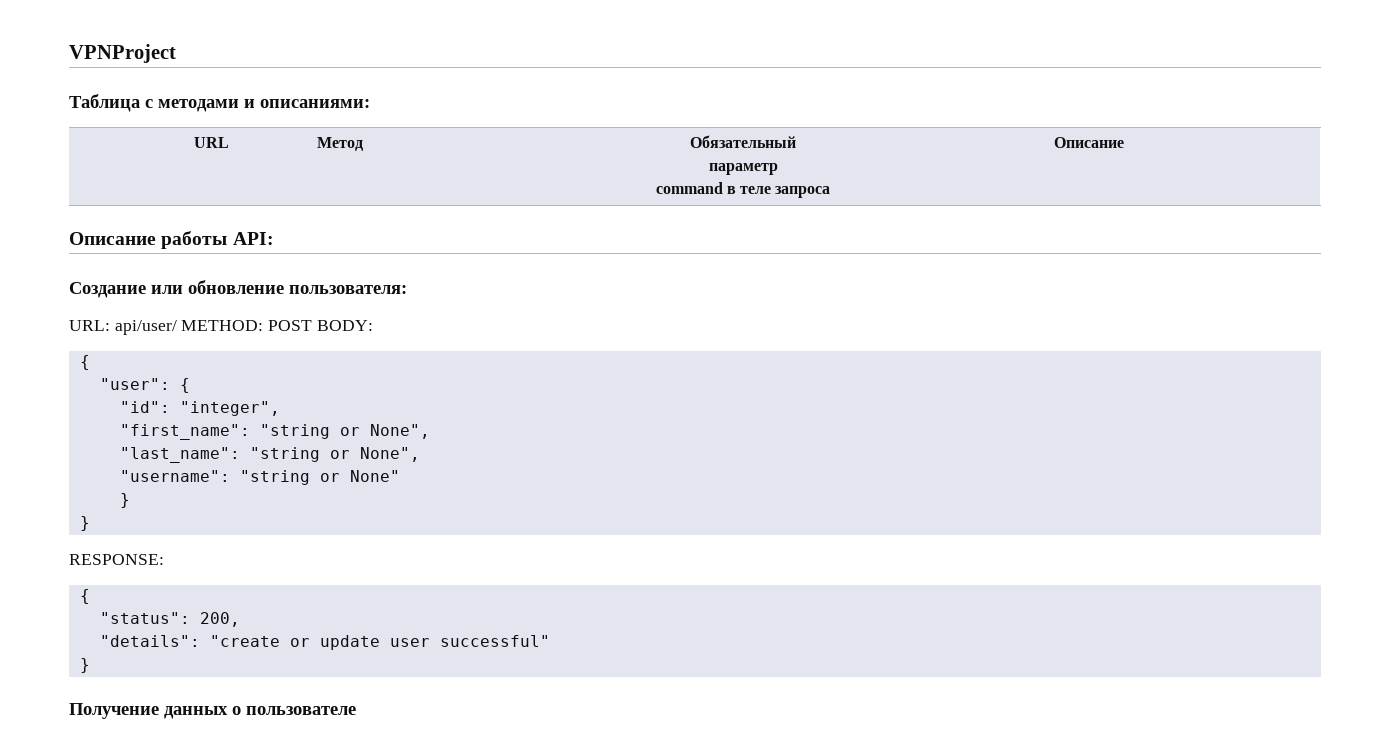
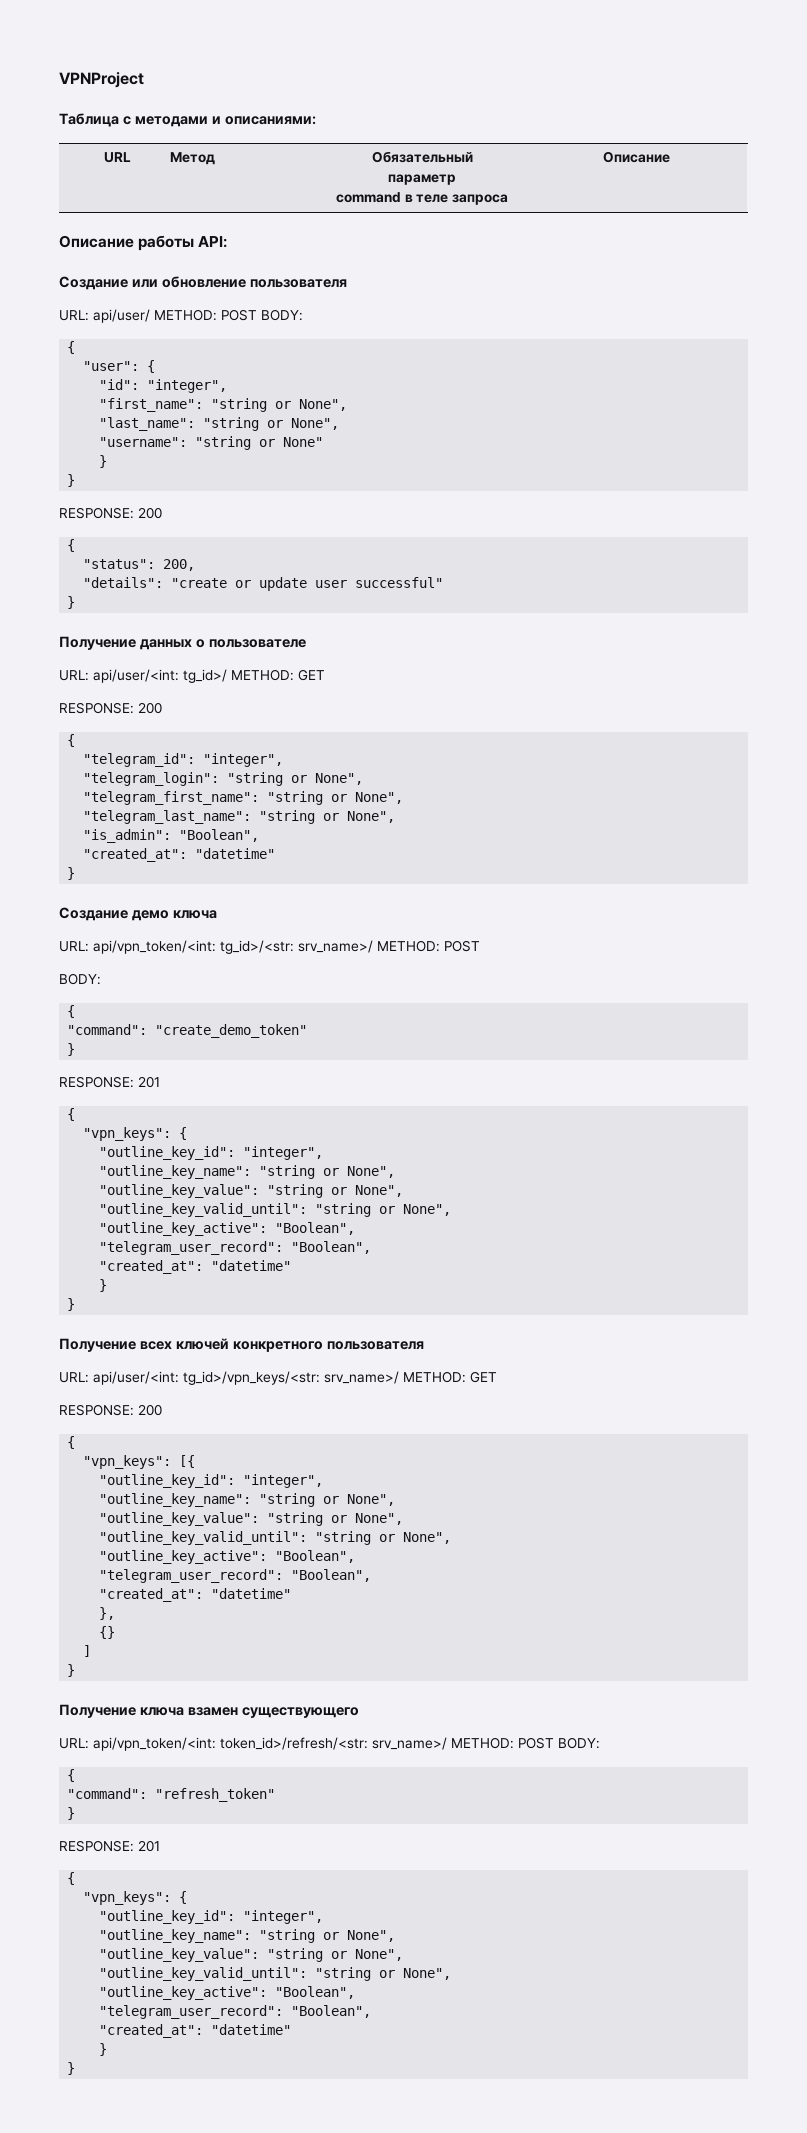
[289,285,407,294] пользователя: -> [249,279,347,288] пользователя
(164, 559) none -> [138,507,162,519] 200
(356, 710) none -> [59,669,325,683] [59,702,162,714] [67,734,76,747] [83,753,284,767] [83,772,364,786] [83,791,404,805] [83,810,396,824] [83,829,260,843] [83,848,276,862] [67,867,76,880] [59,907,217,921] [59,940,480,954] [59,973,101,985] [67,1005,76,1018] [67,1024,308,1038] [67,1043,76,1056] [59,1076,160,1088] [67,1108,76,1121] [83,1127,188,1141] [99,1146,324,1160] [99,1165,396,1179] [99,1184,404,1198] [99,1203,452,1217] [99,1222,356,1236] [99,1241,372,1255] [99,1260,292,1274] [99,1279,108,1292] [67,1298,76,1311] [59,1338,424,1352] [59,1371,497,1385] [59,1404,162,1416] [67,1436,76,1449] [83,1455,196,1469] [99,1474,324,1488] [99,1493,396,1507] [99,1512,404,1526] [99,1531,452,1545] [99,1550,356,1564] [99,1569,372,1583] [99,1588,292,1602] [99,1607,116,1620] [99,1626,116,1639] [83,1645,92,1657] [67,1664,76,1677] [59,1704,359,1718] [59,1737,600,1751] [67,1769,76,1782] [67,1788,276,1802] [67,1807,76,1820] [59,1840,160,1852] [67,1872,76,1885] [83,1891,188,1905] [99,1910,324,1924] [99,1929,396,1943] [99,1948,404,1962] [99,1967,452,1981] [99,1986,356,2000] [99,2005,372,2019] [99,2024,292,2038] [99,2043,108,2056] [67,2062,76,2075] // URL: api/user/<int: tg_id>/ METHOD: GET // RESPONSE: 200 // { // "telegram_id": "integer", // "telegram_login": "string or None", // "telegram_first_name": "string or None", // "telegram_last_name": "string or None", // "is_admin": "Boolean", // "created_at": "datetime" // } // Создание демо ключа // URL: api/vpn_token/<int: tg_id>/<str: srv_name>/ METHOD: POST // BODY: // { // "command": "create_demo_token" // } // RESPONSE: 201 // { // "vpn_keys": { // "outline_key_id": "integer", // "outline_key_name": "string or None", // "outline_key_value": "string or None", // "outline_key_valid_until": "string or None", // "outline_key_active": "Boolean", // "telegram_user_record": "Boolean", // "created_at": "datetime" // } // } // Получение всех ключей конкретного пользователя // URL: api/user/<int: tg_id>/vpn_keys/<str: srv_name>/ METHOD: GET // RESPONSE: 200 // { // "vpn_keys": [{ // "outline_key_id": "integer", // "outline_key_name": "string or None", // "outline_key_value": "string or None", // "outline_key_valid_until": "string or None", // "outline_key_active": "Boolean", // "telegram_user_record": "Boolean", // "created_at": "datetime" // }, // {} // ] // } // Получение ключа взамен существующего // URL: api/vpn_token/<int: token_id>/refresh/<str: srv_name>/ METHOD: POST BODY: // { // "command": "refresh_token" // } // RESPONSE: 201 // { // "vpn_keys": { // "outline_key_id": "integer", // "outline_key_name": "string or None", // "outline_key_value": "string or None", // "outline_key_valid_until": "string or None", // "outline_key_active": "Boolean", // "telegram_user_record": "Boolean", // "created_at": "datetime" // } // }

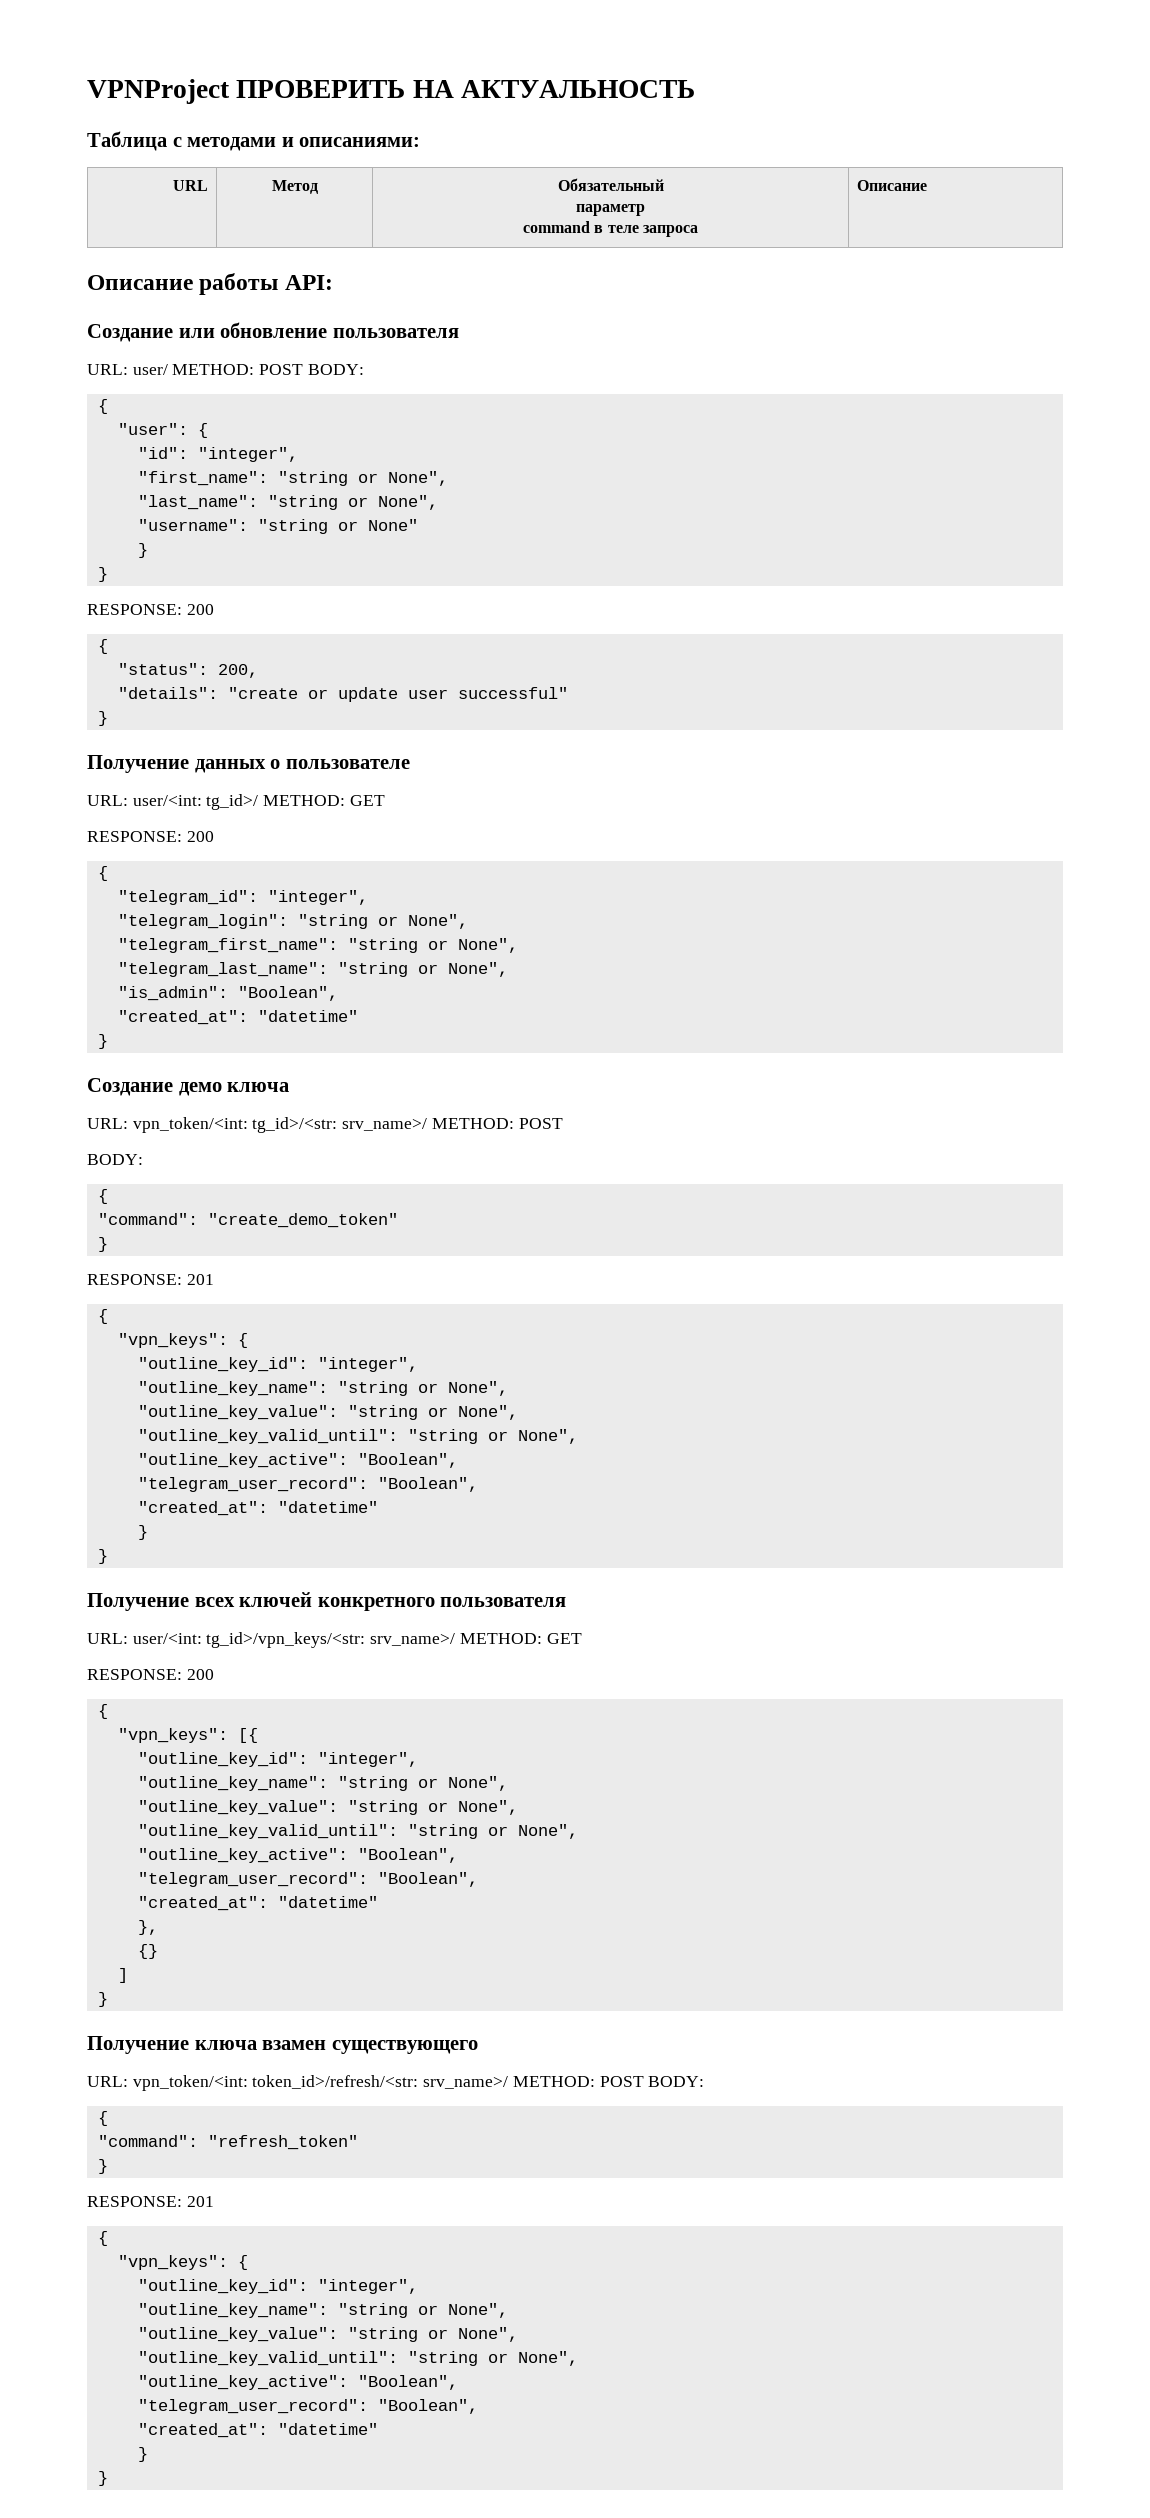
(144, 80) none -> [236,80,696,98] ПРОВЕРИТЬ НА АКТУАЛЬНОСТЬ
[93,309,150,323] api/user/ -> [132,364,168,375] user/
[93,669,179,683] api/user/<int: -> [132,795,202,806] user/<int:
[93,940,216,954] api/vpn_token/<int: -> [132,1117,248,1133] vpn_token/<int:
[93,1371,179,1385] api/user/<int: -> [132,1633,202,1644] user/<int:
[93,1737,216,1751] api/vpn_token/<int: -> [132,2075,248,2091] vpn_token/<int:

